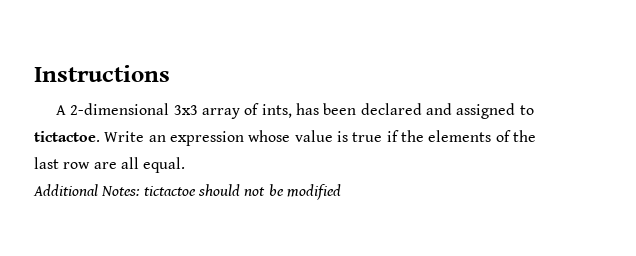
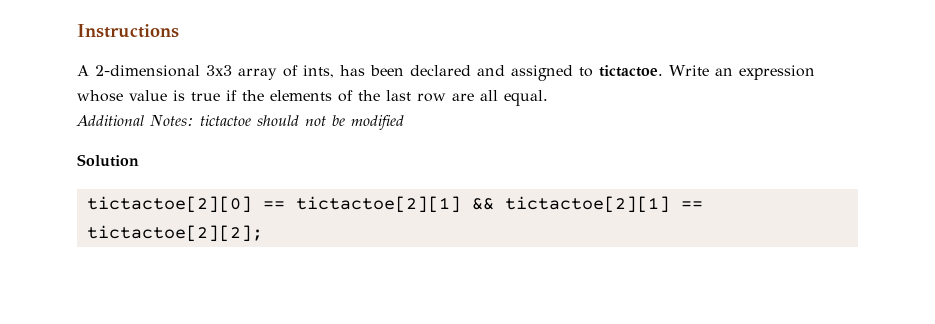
(341, 192) none -> [77,154,139,167] [86,196,703,213] [86,225,263,242] // Solution // tictactoe[2][0] == tictactoe[2][1] && tictactoe[2][1] == tictactoe[2][2];

